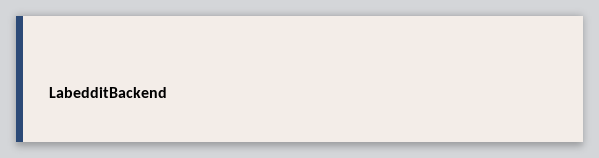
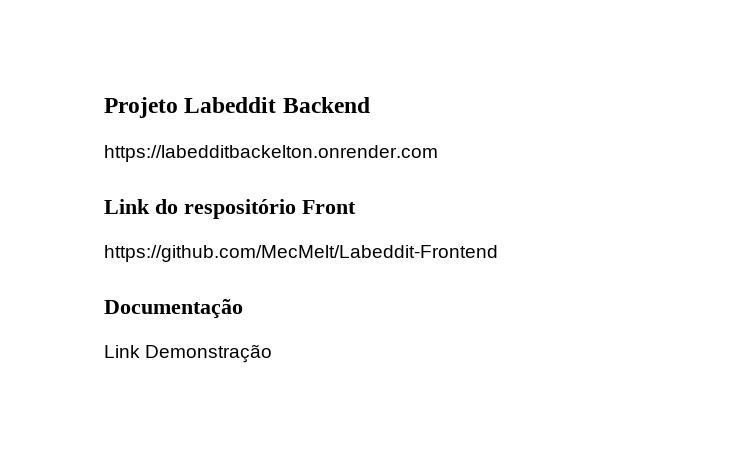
[49,87,167,98] LabedditBackend -> [104,97,370,118] [104,145,438,162] [104,199,356,219] [104,245,498,262] [104,299,243,319] [104,344,273,363] Projeto Labeddit Backend // https://labedditbackelton.onrender.com // Link do respositório Front // https://github.com/MecMelt/Labeddit-Frontend // Documentação // Link Demonstração

